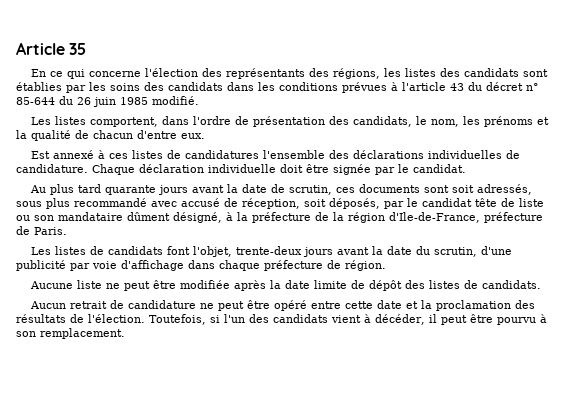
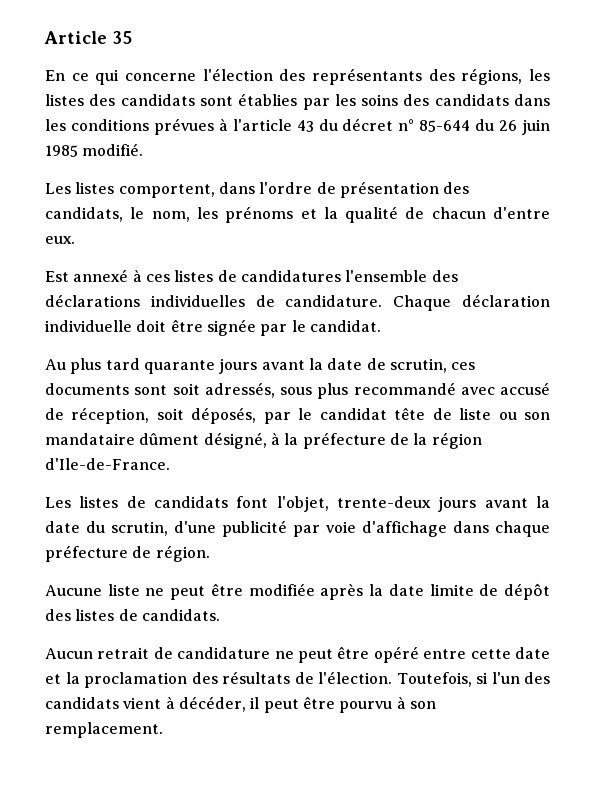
[389,212,543,223] [16,226,67,235] d'Ile-de-France, préfecture de Paris. -> [45,458,170,470] d'Ile-de-France.

